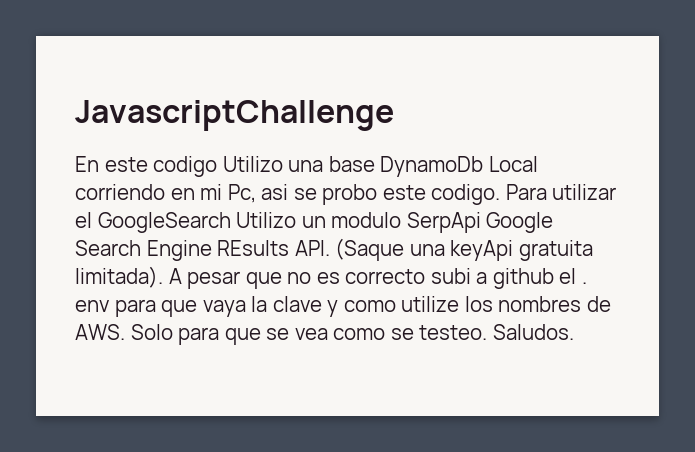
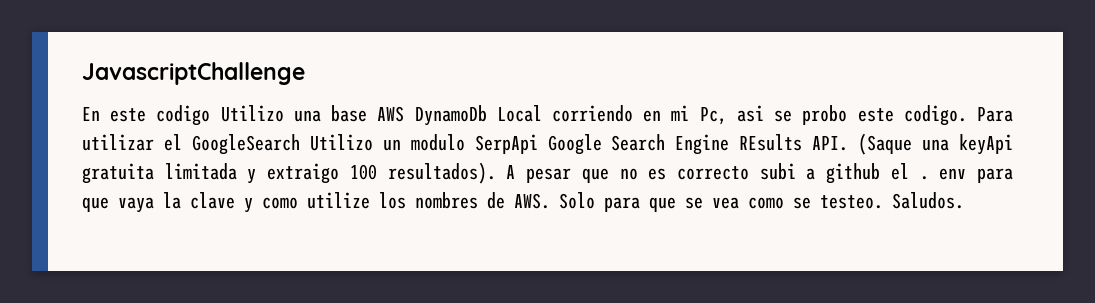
(375, 164) none -> [377,106,405,122] AWS
[75,266,163,288] limitada). -> [164,162,496,184] limitada y extraigo 100 resultados).

